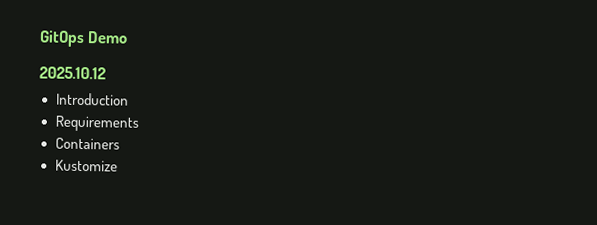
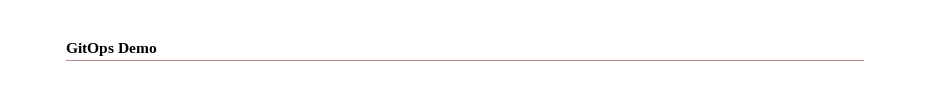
[39,66,106,80] [55,92,129,106] [54,115,139,132] [54,137,120,150] [54,159,118,172] // 2025.10.12 // Introduction // Requirements // Containers // Kustomize -> (158, 48) none

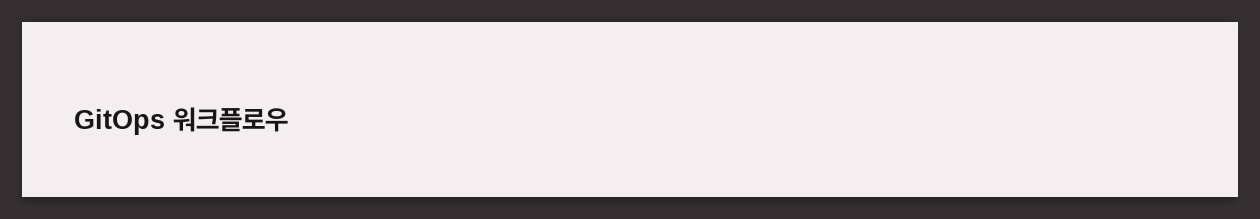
[118,43,158,53] Demo -> [173,107,288,132] 워크플로우

